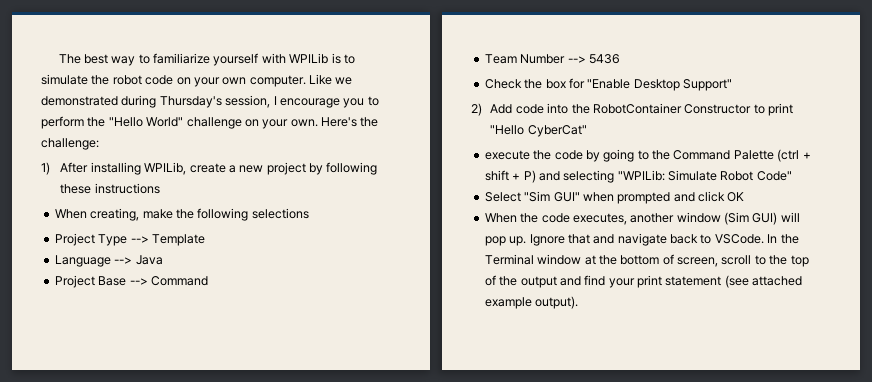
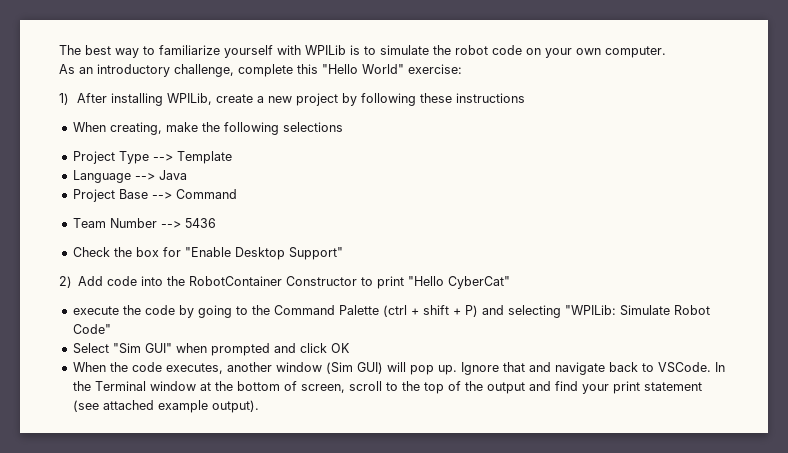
[309,74,353,85] [41,95,379,108] [41,116,379,129] [41,138,99,150] Like we demonstrated during Thursday's session, I encourage you to perform the "Hello World" challenge on your own. Here's the challenge: -> [59,64,462,77] // As an introductory challenge, complete this "Hello World" exercise:

